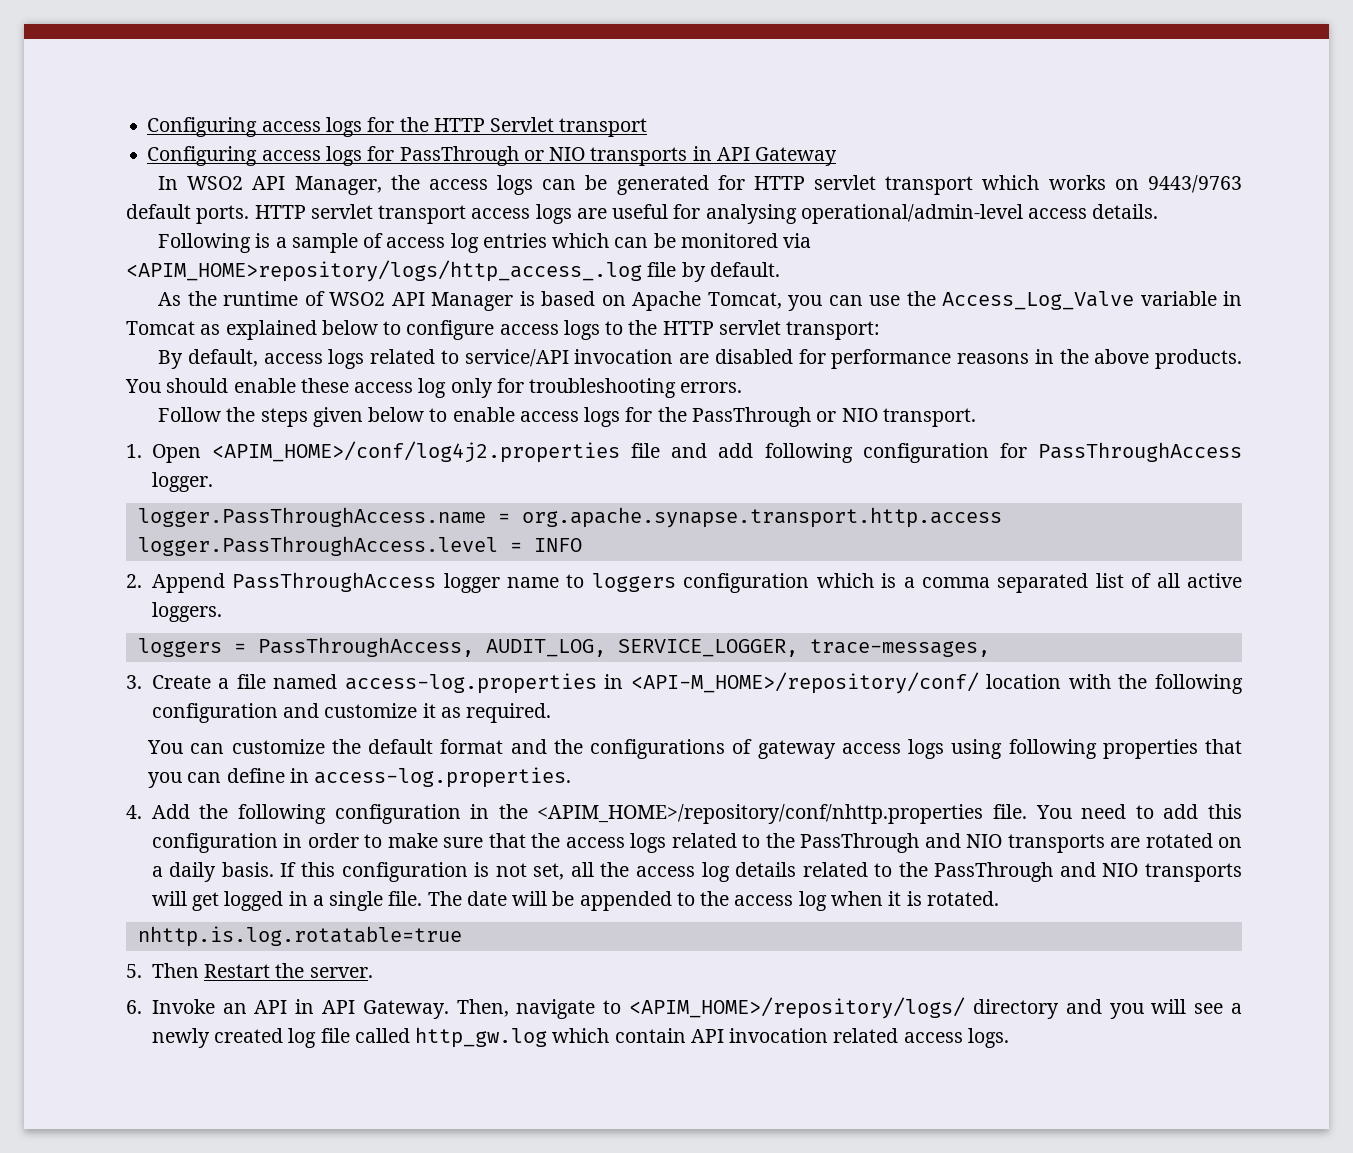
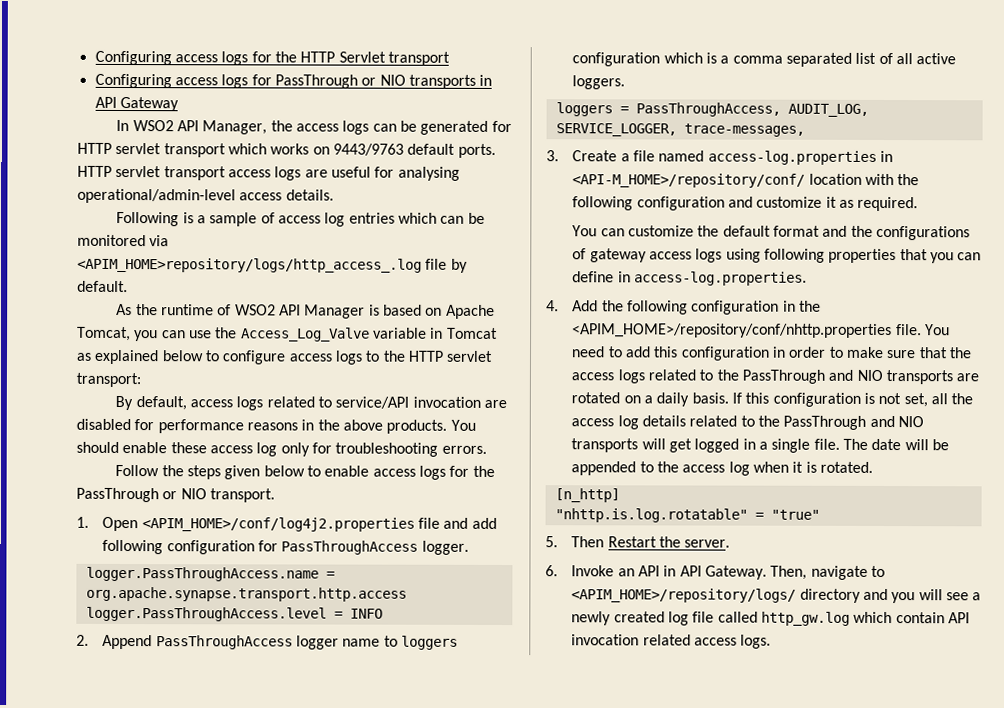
[137,926,462,947] nhttp.is.log.rotatable=true -> [554,488,620,503] [554,508,820,523] [n_http] // "nhttp.is.log.rotatable" = "true"

